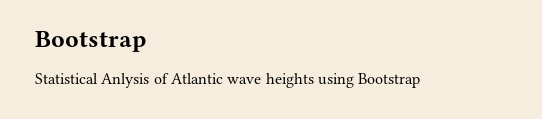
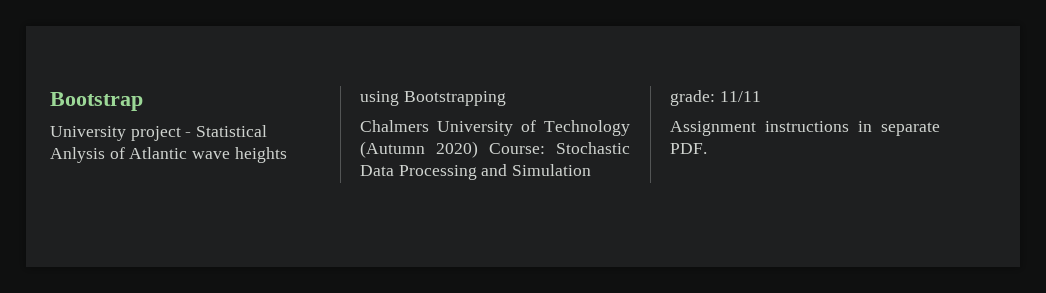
(147, 41) none -> [50,126,192,141] University project -
[358,73,421,88] Bootstrap -> [403,91,506,106] [360,120,630,136] [360,141,630,158] [360,164,592,180] [670,90,761,106] [670,121,940,136] [670,143,707,154] Bootstrapping // Chalmers University of Technology (Autumn 2020) Course: Stochastic Data Processing and Simulation grade: 11/11 // Assignment instructions in separate PDF.

